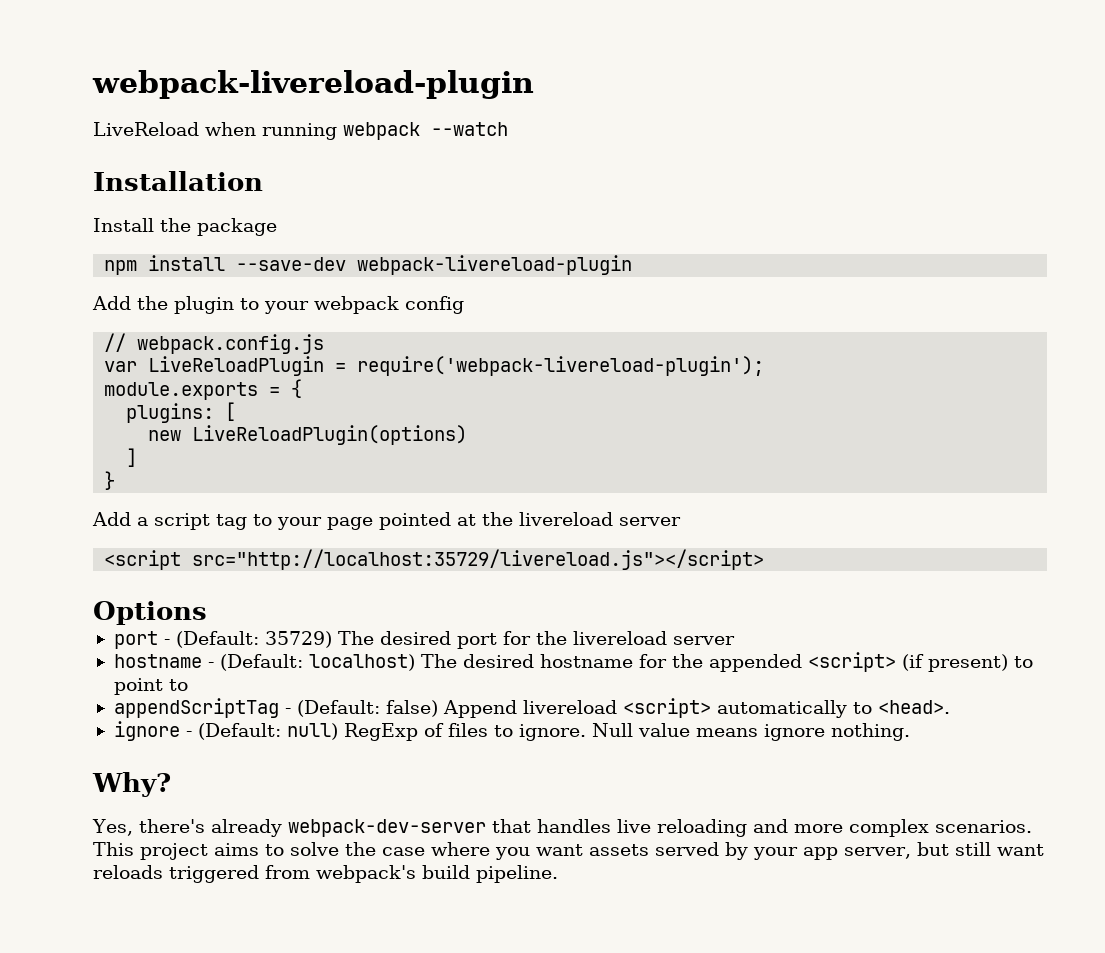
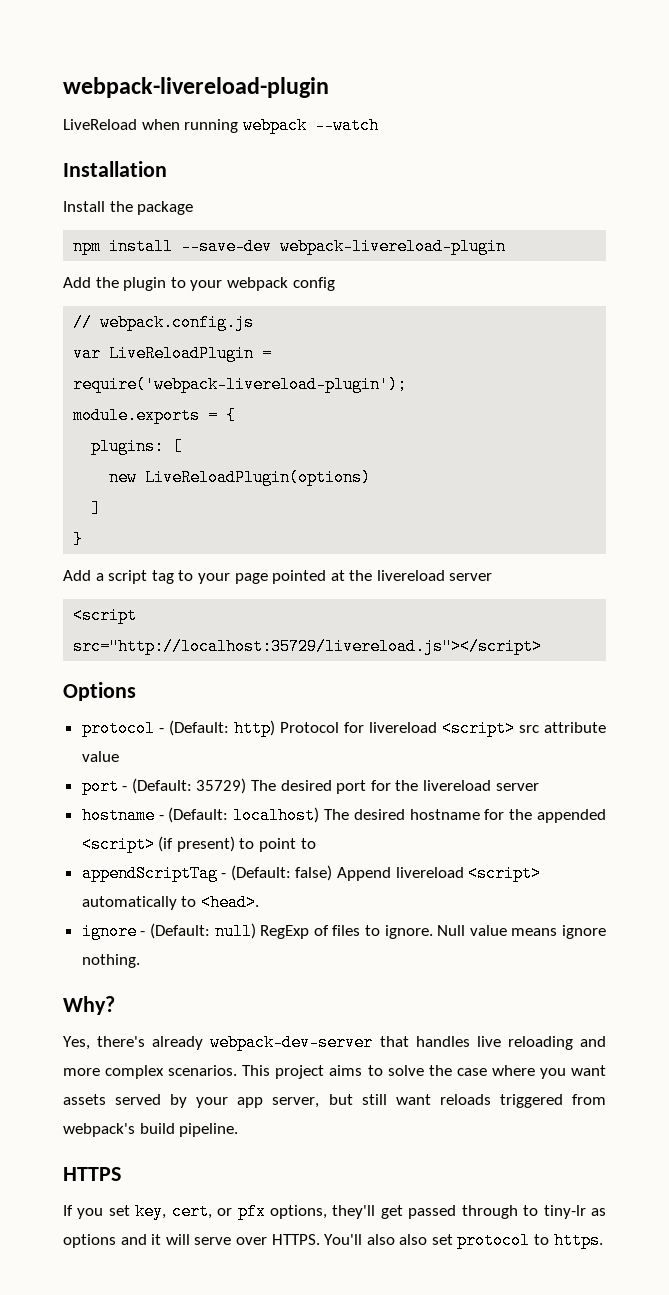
(207, 613) none -> [81,720,606,737] [81,751,119,762] // protocol - (Default: http) Protocol for livereload <script> src attribute value
(558, 874) none -> [63,1167,121,1181] [63,1203,607,1220] [63,1232,603,1249] // HTTPS // If you set key, cert, or pfx options, they'll get passed through to tiny-lr as options and it will serve over HTTPS. You'll also also set protocol to https.

